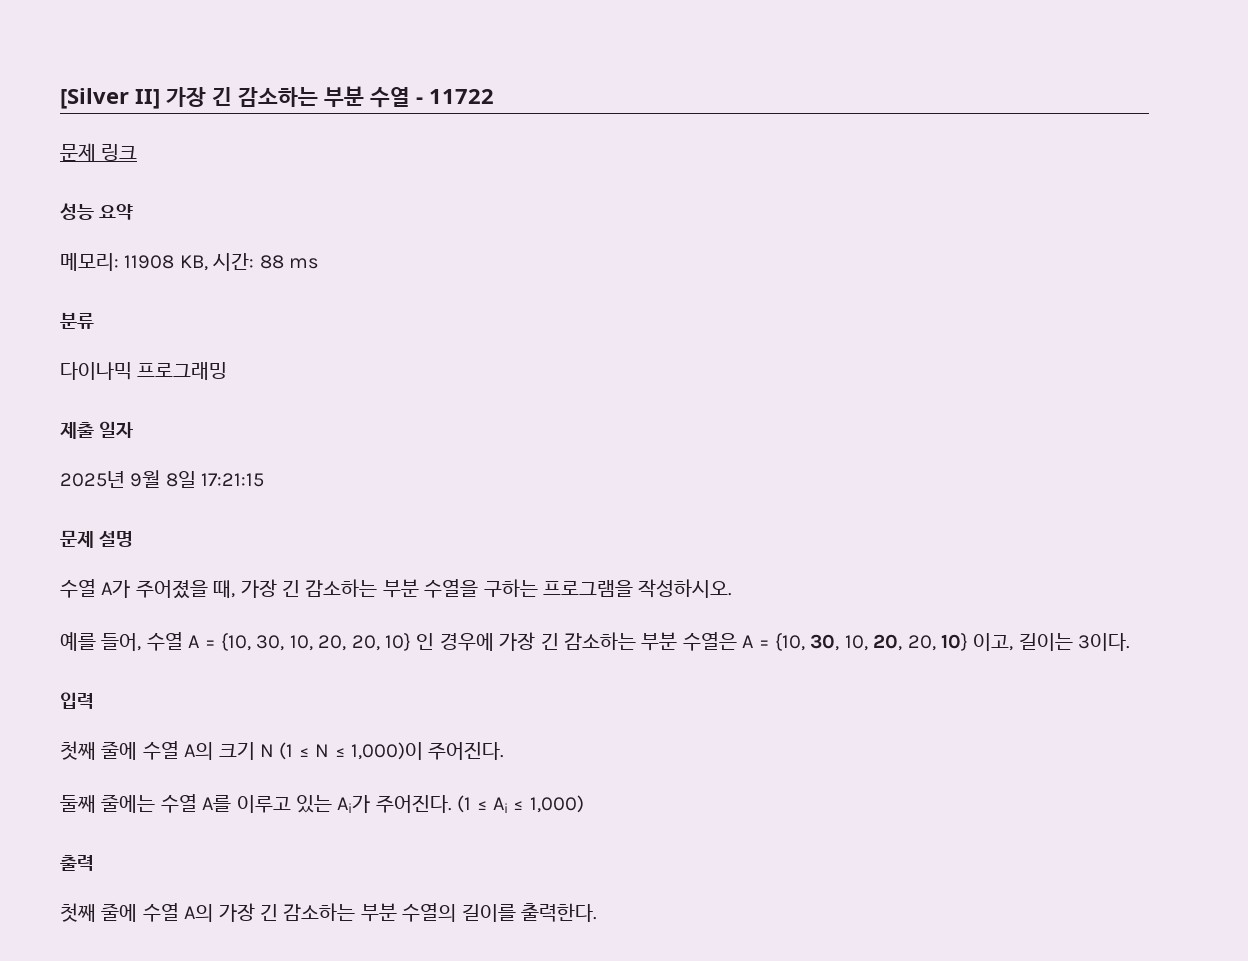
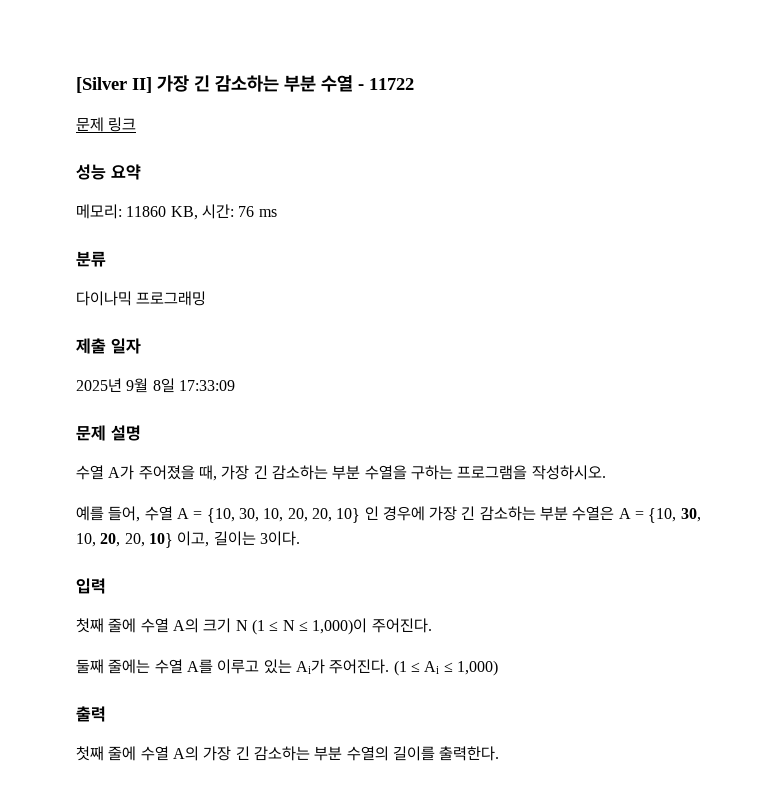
[124,255,175,269] 11908 -> [126,206,167,217] 11860
[259,255,284,269] 88 -> [238,206,255,217] 76
[201,473,265,487] 17:21:15 -> [178,380,235,391] 17:33:09

